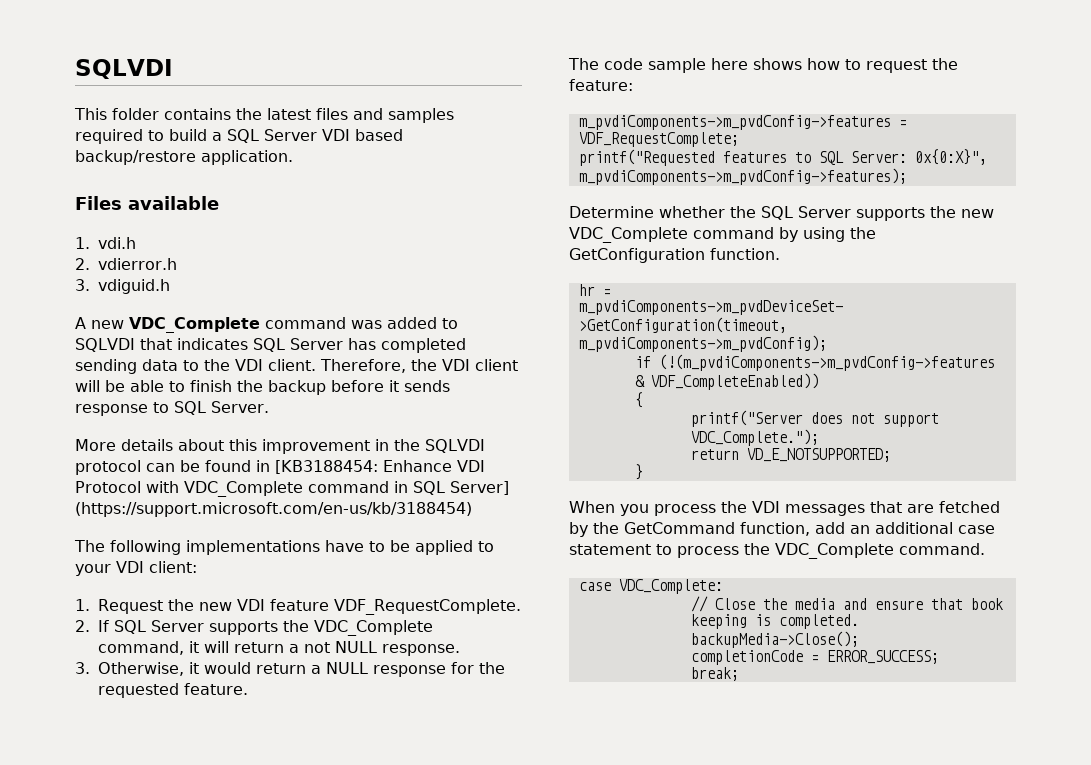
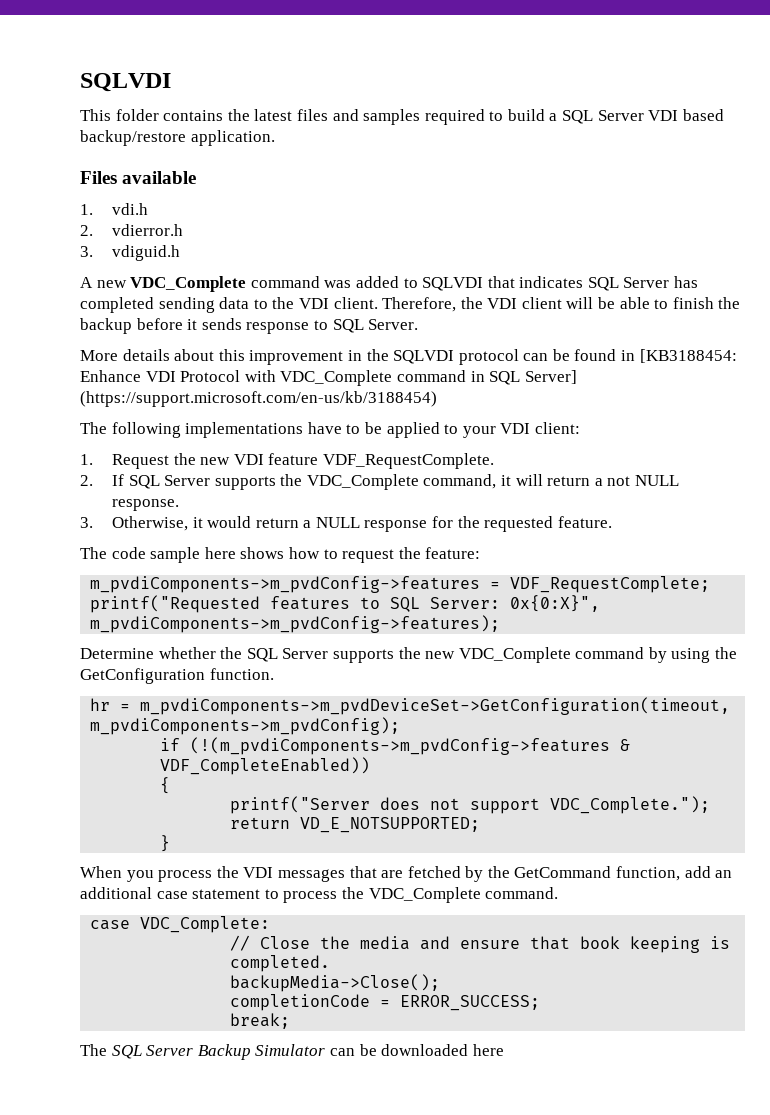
(739, 674) none -> [80,1044,504,1060] // The SQL Server Backup Simulator can be downloaded here

